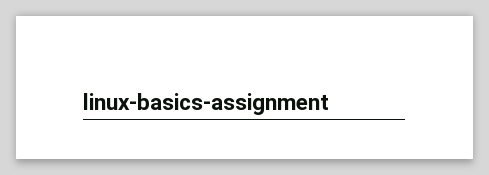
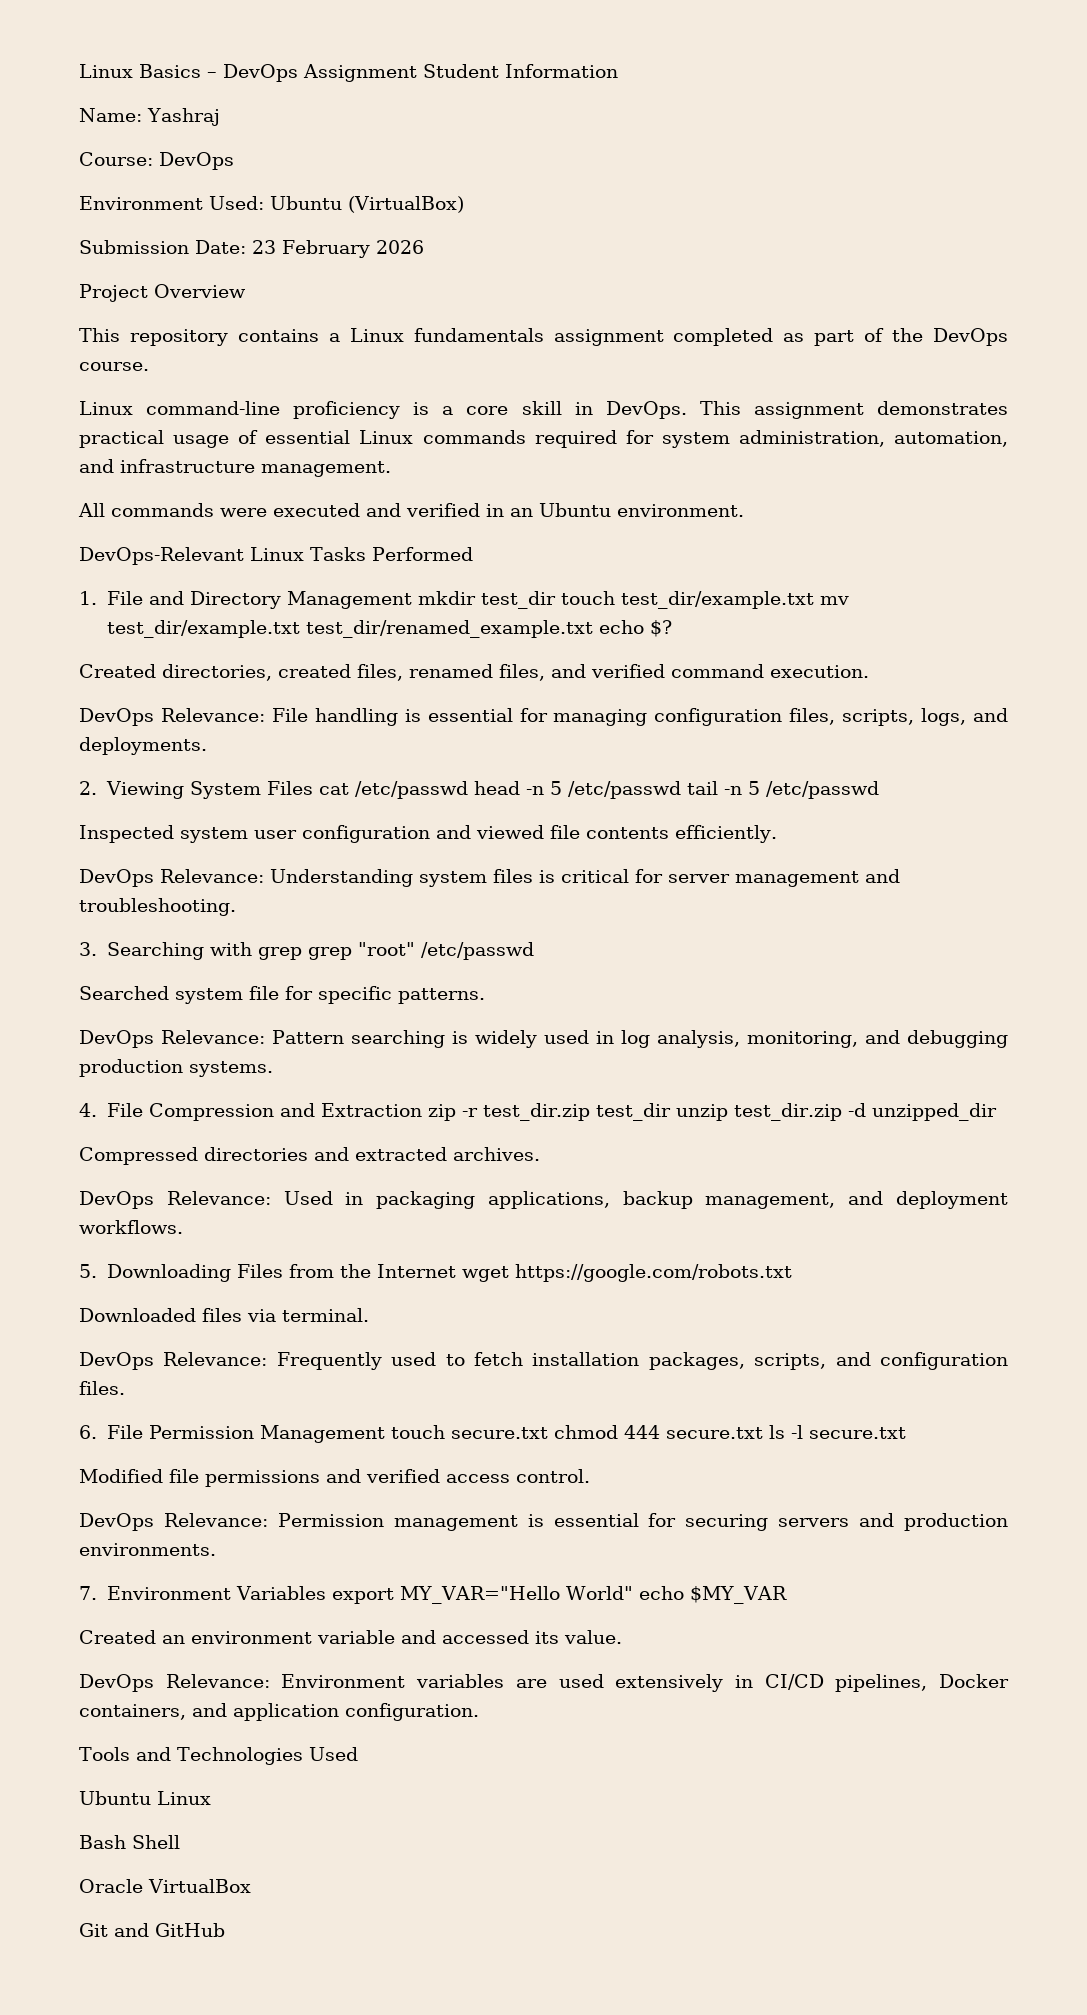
[83,93,329,115] linux-basics-assignment -> [79,64,618,82] [79,108,220,126] [79,152,234,170] [79,196,464,213] [79,240,424,258] [79,284,246,302] [79,328,1008,346] [79,362,149,371] [79,401,1008,419] [79,430,1009,448] [79,459,391,477] [78,503,744,517] [79,547,473,565] [79,591,849,609] [106,620,672,638] [79,664,869,681] [79,708,1008,726] [79,737,207,755] [79,781,879,799] [79,825,777,843] [79,869,900,887] [79,898,236,916] [79,942,534,960] [79,986,485,1004] [79,1030,1009,1048] [79,1059,273,1077] [79,1103,998,1121] [79,1147,540,1165] [79,1191,1009,1209] [79,1220,183,1234] [79,1264,792,1282] [79,1308,369,1322] [79,1352,1008,1370] [79,1381,125,1395] [79,1425,907,1443] [79,1469,590,1487] [79,1513,1008,1531] [79,1543,216,1556] [79,1586,788,1604] [79,1630,622,1644] [79,1674,1010,1692] [79,1703,479,1721] [79,1747,358,1765] [79,1791,211,1805] [79,1835,180,1849] [79,1879,251,1893] [79,1923,225,1937] Linux Basics – DevOps Assignment Student Information // Name: Yashraj // Course: DevOps // Environment Used: Ubuntu (VirtualBox) // Submission Date: 23 February 2026 // Project Overview // This repository contains a Linux fundamentals assignment completed as part of the DevOps course. // Linux command-line proficiency is a core skill in DevOps. This assignment demonstrates practical usage of essential Linux commands required for system administration, automation, and infrastructure management. // All commands were executed and verified in an Ubuntu environment. // DevOps-Relevant Linux Tasks Performed // 1. File and Directory Management mkdir test_dir touch test_dir/example.txt mv test_dir/example.txt test_dir/renamed_example.txt echo $? // Created directories, created files, renamed files, and verified command execution. // DevOps Relevance: File handling is essential for managing configuration files, scripts, logs, and deployments. // 2. Viewing System Files cat /etc/passwd head -n 5 /etc/passwd tail -n 5 /etc/passwd // Inspected system user configuration and viewed file contents efficiently. // DevOps Relevance: Understanding system files is critical for server management and troubleshooting. // 3. Searching with grep grep "root" /etc/passwd // Searched system file for specific patterns. // DevOps Relevance: Pattern searching is widely used in log analysis, monitoring, and debugging production systems. // 4. File Compression and Extraction zip -r test_dir.zip test_dir unzip test_dir.zip -d unzipped_dir // Compressed directories and extracted archives. // DevOps Relevance: Used in packaging applications, backup management, and deployment workflows. // 5. Downloading Files from the Internet wget https://google.com/robots.txt // Downloaded files via terminal. // DevOps Relevance: Frequently used to fetch installation packages, scripts, and configuration files. // 6. File Permission Management touch secure.txt chmod 444 secure.txt ls -l secure.txt // Modified file permissions and verified access control. // DevOps Relevance: Permission management is essential for securing servers and production environments. // 7. Environment Variables export MY_VAR="Hello World" echo $MY_VAR // Created an environment variable and accessed its value. // DevOps Relevance: Environment variables are used extensively in CI/CD pipelines, Docker containers, and application configuration. // Tools and Technologies Used // Ubuntu Linux // Bash Shell // Oracle VirtualBox // Git and GitHub

